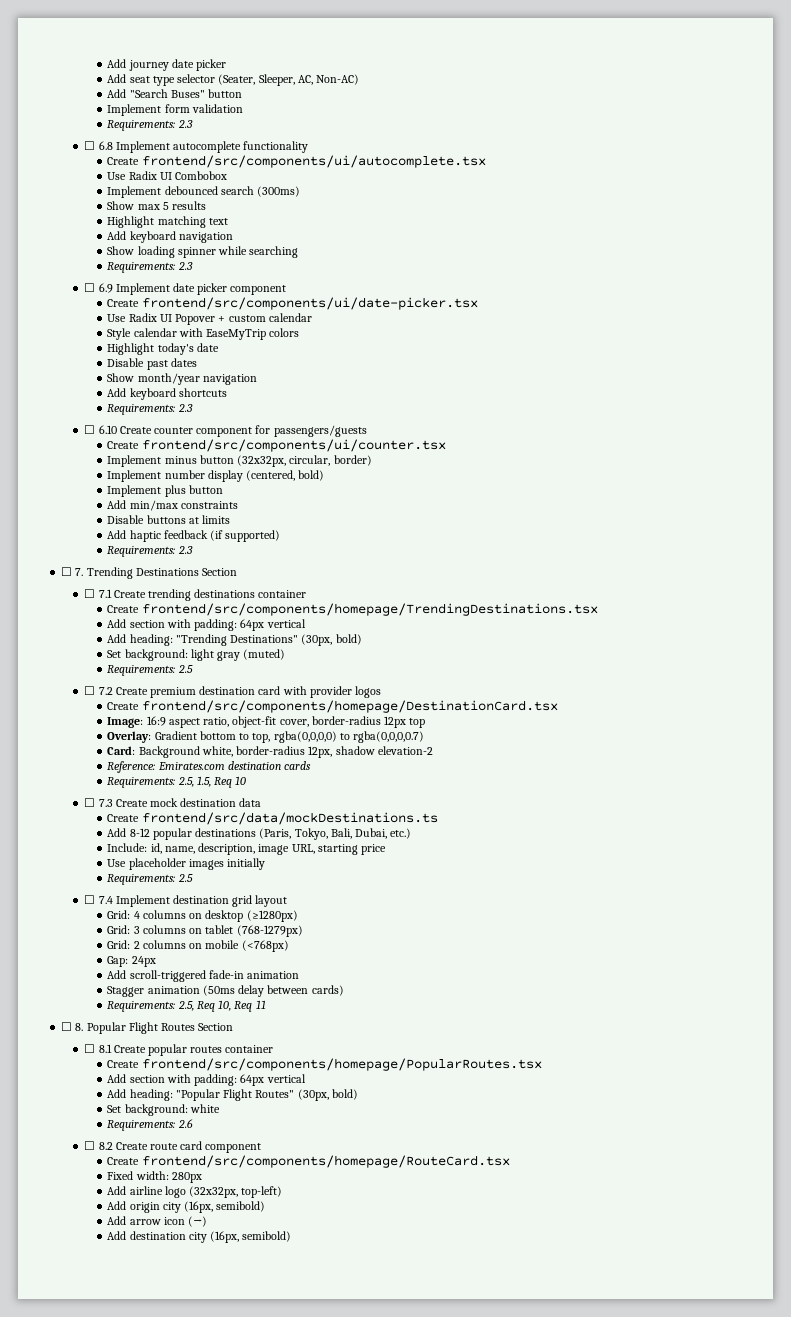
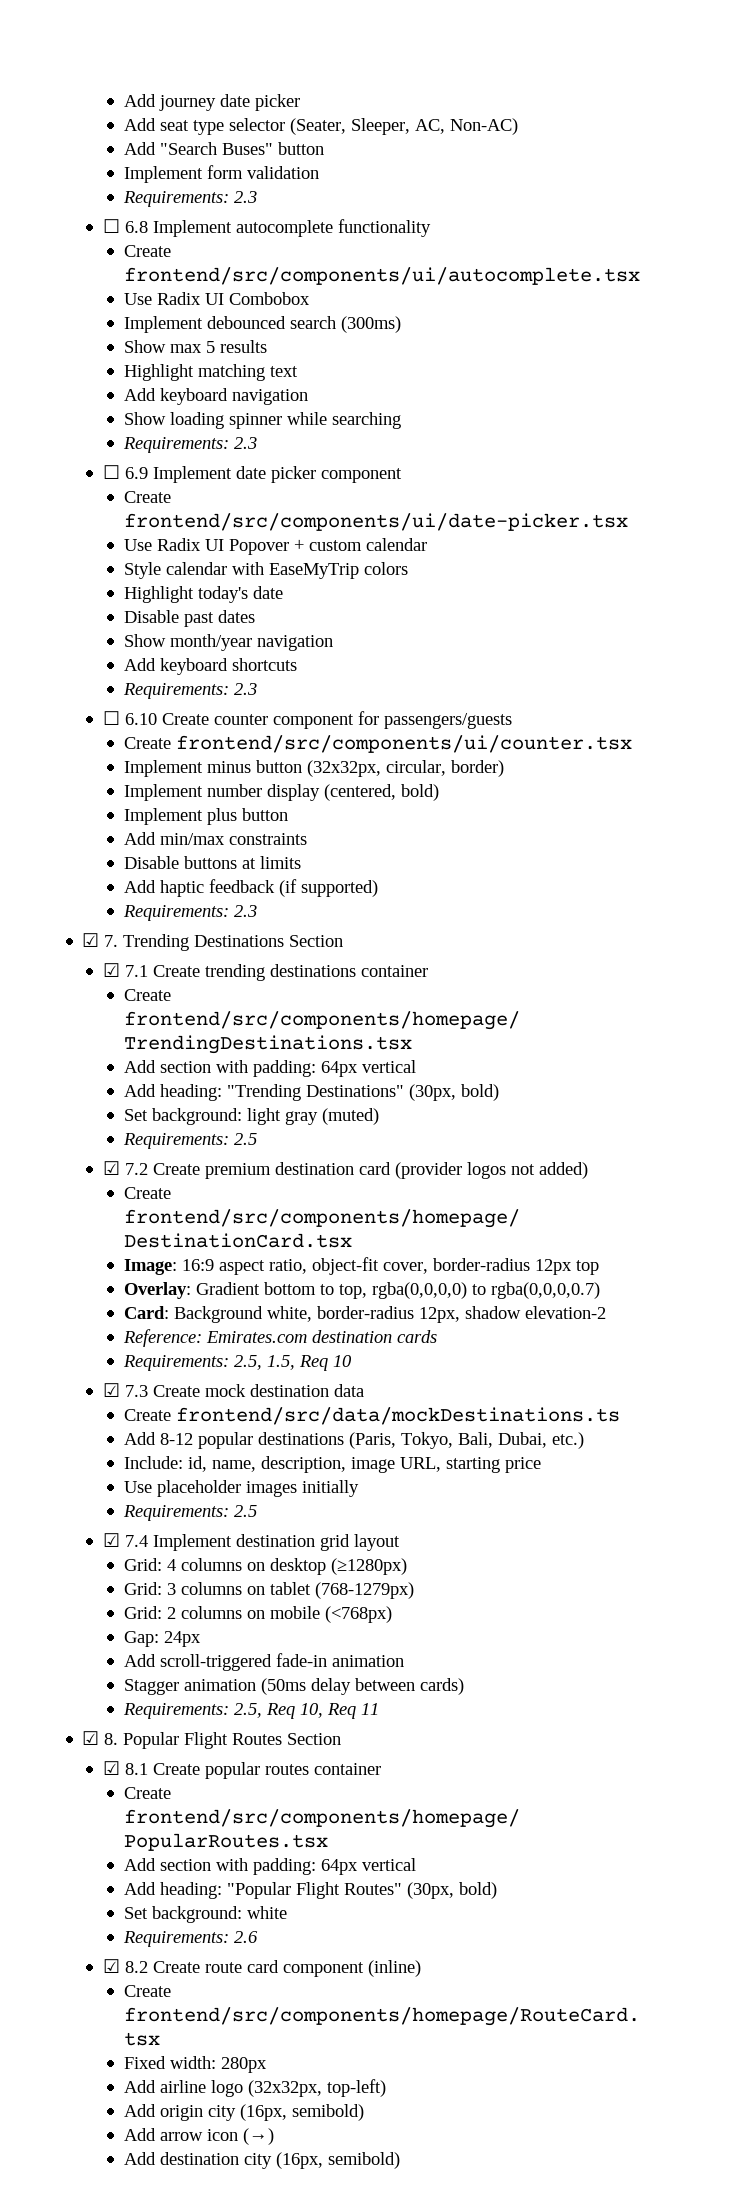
[61,567,73,576] ☐ -> [82,933,100,947] ☑
[84,589,96,598] ☐ -> [103,963,121,977] ☑
[84,686,96,695] ☐ -> [103,1161,121,1175] ☑
[282,686,352,698] with provider -> [395,1162,463,1179] (provider
(382, 692) none -> [511,1162,589,1179] not added)
[84,798,96,807] ☐ -> [103,1383,121,1397] ☑
[84,895,96,904] ☐ -> [103,1533,121,1547] ☑
[61,1022,73,1031] ☐ -> [82,1731,100,1745] ☑
[84,1044,96,1053] ☐ -> [103,1761,121,1775] ☑
[84,1141,96,1150] ☐ -> [103,1959,121,1973] ☑
(262, 1148) none -> [368,1960,422,1977] (inline)

